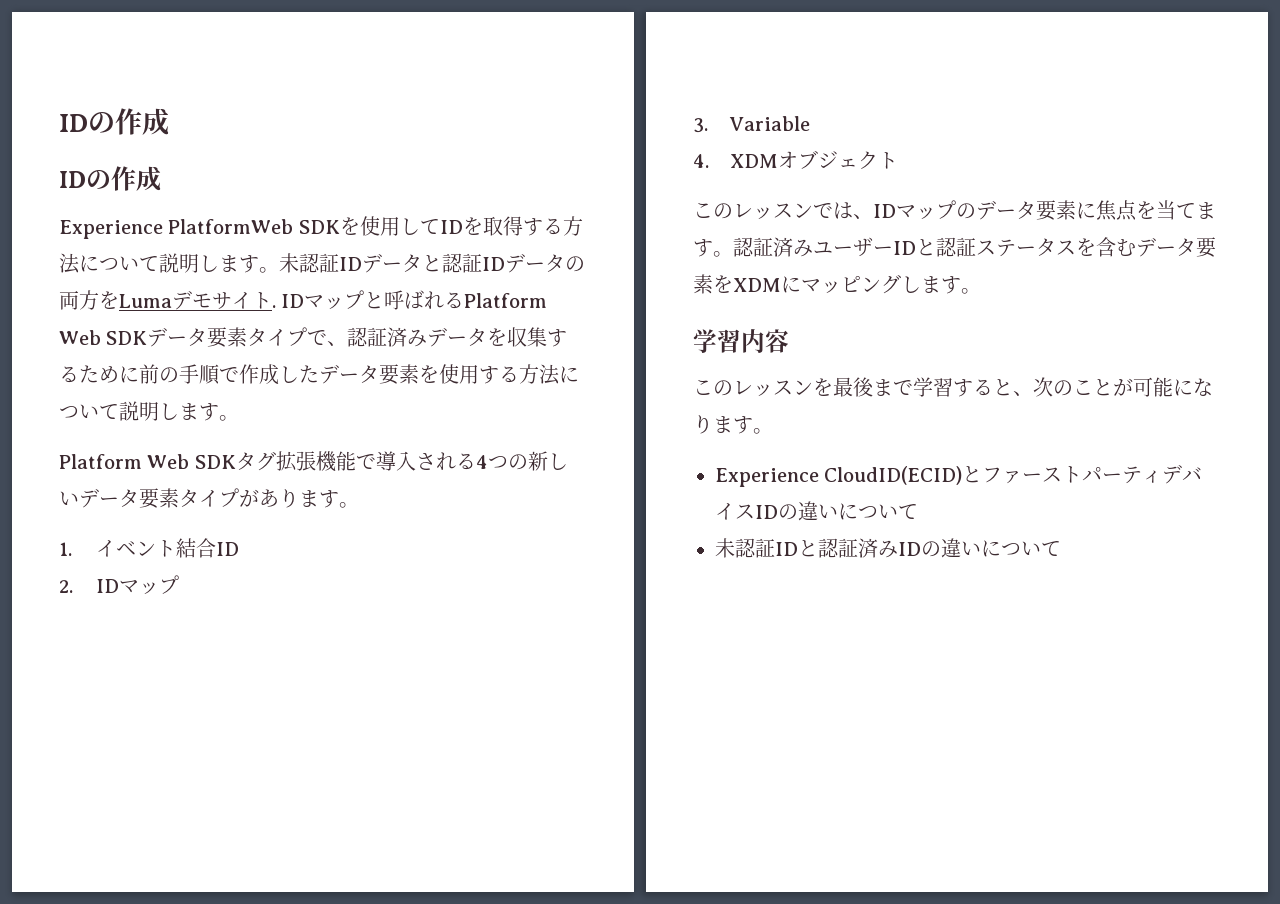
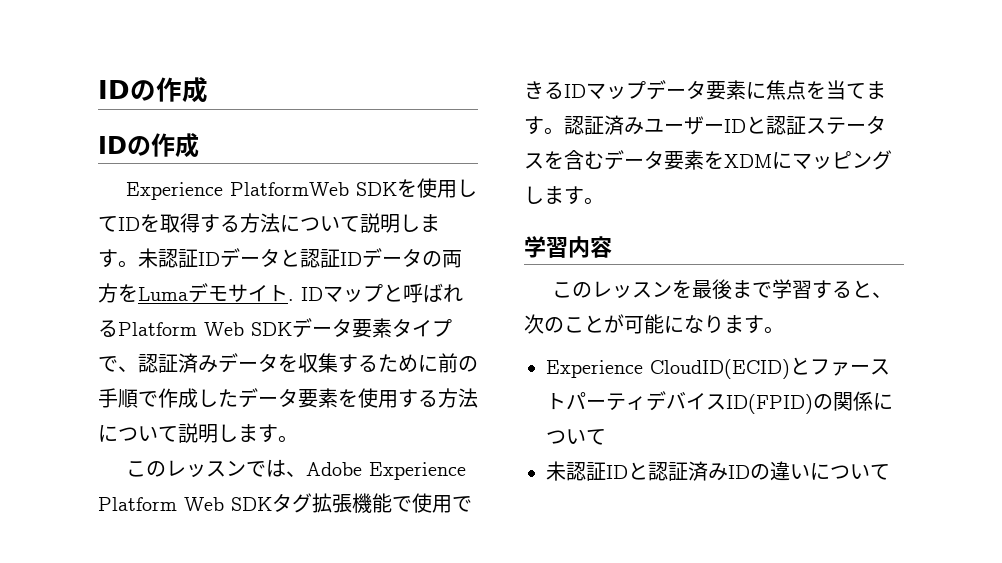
(239, 418) none -> [125,459,466,480] このレッスンでは、Adobe Experience
[375,451,568,471] [59,488,359,509] [59,538,239,558] [59,575,179,595] [693,116,810,133] [693,150,898,169] [693,200,976,220] 導入される4つの新しいデータ要素タイプがあります。 // 1.イベント結合ID // 2. IDマップ // 3. Variable // 4. XDMオブジェクト // このレッスンでは、IDマップの -> [412,493,472,513] [524,81,646,100] 使用できるIDマップ
[755,501,838,521] IDの違い -> [726,391,873,414] ID(FPID)の関係

